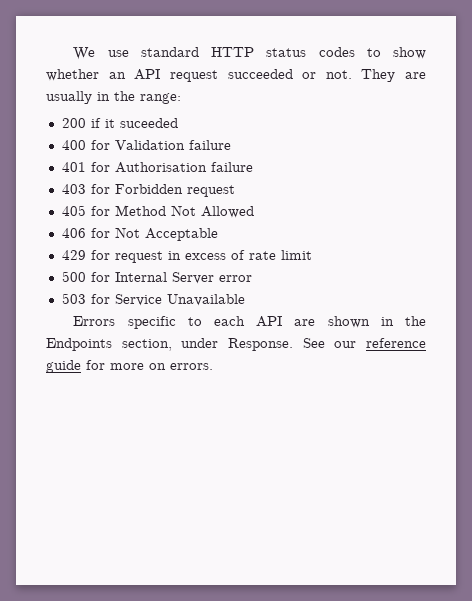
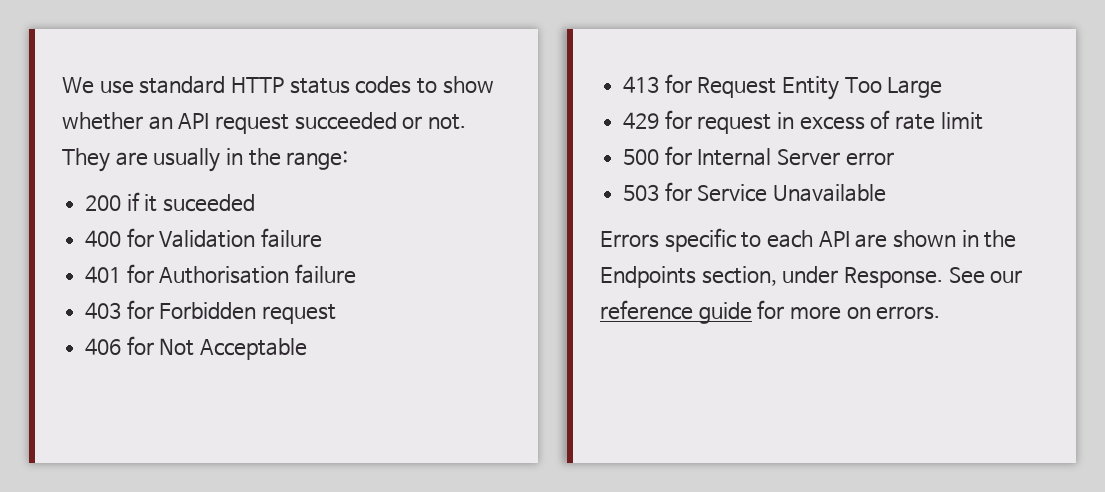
[61,205,254,218] // 405 for Method Not Allowed -> (337, 314) none
(218, 234) none -> [623,74,943,100] // 413 for Request Entity Too Large

